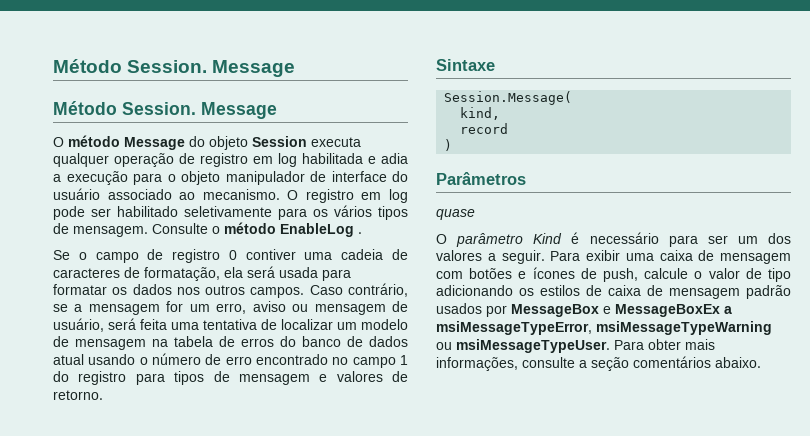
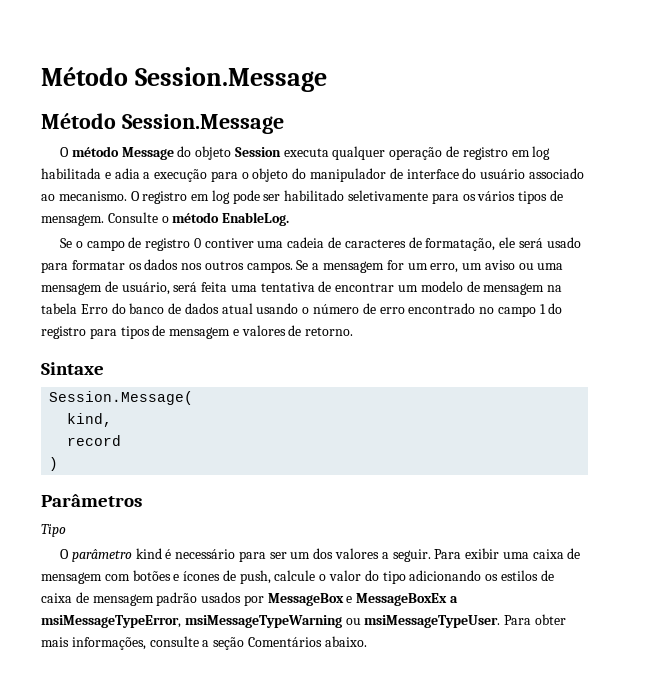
[53,59,296,77] [53,101,277,119] Método Session. Message // Método Session. Message -> [41,67,327,92] [41,113,284,134] Método Session.Message // Método Session.Message
(220, 178) none -> [292,168,307,179] do
[280,223,362,237] EnableLog . -> [222,212,290,226] EnableLog.
[224,266,318,278] ela será usada -> [499,237,581,248] ele será usado
[309,283,408,297] [53,304,68,312] Caso contrário, se -> [296,260,309,270] Se
(247, 308) none -> [462,263,483,270] um
(309, 308) none -> [537,263,564,270] uma
[281,319,333,330] localizar -> [335,283,395,292] encontrar
[219,336,274,347] de erros -> [80,304,108,314] Erro
[436,209,475,220] quase -> [41,524,66,537] Tipo
[533,233,563,244] Kind -> [135,548,162,559] kind
[745,268,762,279] de -> [364,570,379,581] do
[633,356,711,368] comentários -> [247,637,322,647] Comentários

